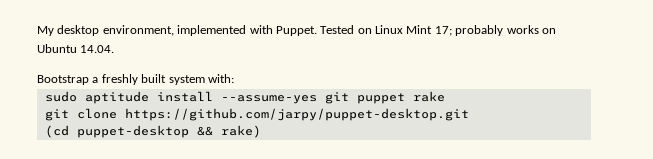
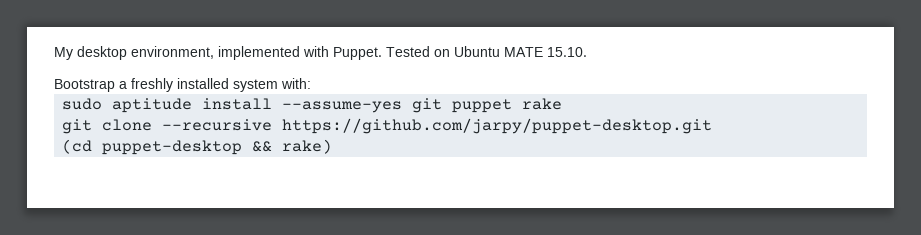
[375,25,556,36] [37,44,115,53] Linux Mint 17; probably works on Ubuntu 14.04. -> [454,46,587,57] Ubuntu MATE 15.10.
[141,74,167,83] built -> [177,78,229,89] installed
(117, 113) none -> [162,119,273,131] --recursive

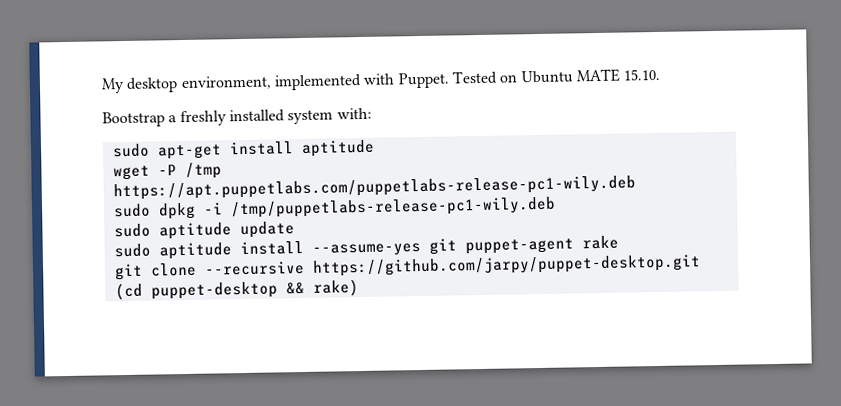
(311, 83) none -> [111,139,375,160] [112,162,222,181] [112,175,636,201] [112,196,556,220] [113,221,295,240] // sudo apt-get install aptitude // wget -P /tmp https://apt.puppetlabs.com/puppetlabs-release-pc1-wily.deb // sudo dpkg -i /tmp/puppetlabs-release-pc1-wily.deb // sudo aptitude update
[452,99,513,113] puppet -> [464,238,574,255] puppet-agent

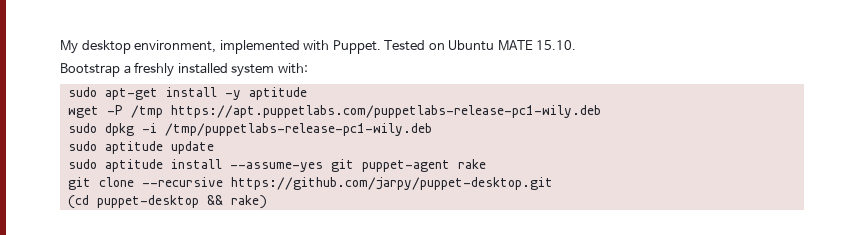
(294, 148) none -> [224,90,241,100] -y

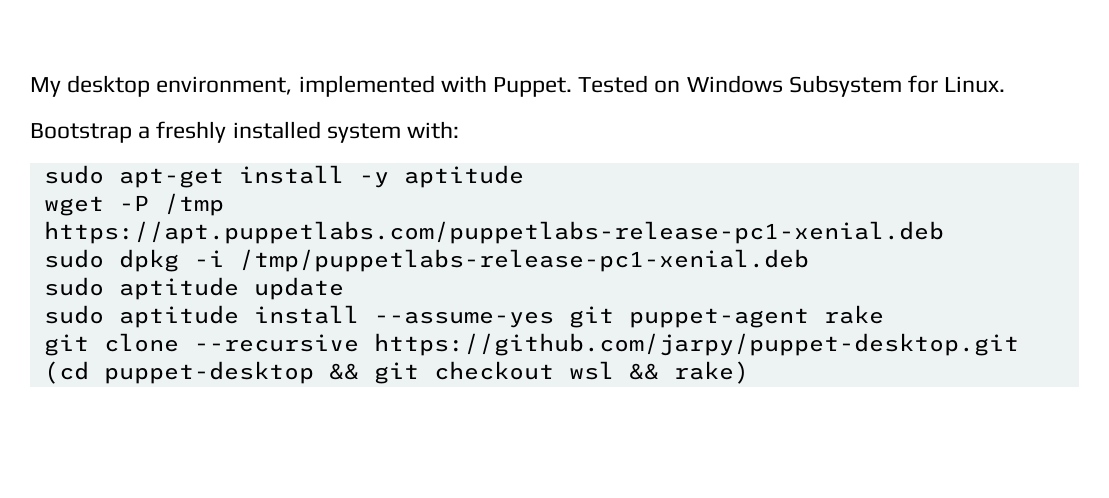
[448,40,577,51] Ubuntu MATE 15.10. -> [686,75,1006,97] Windows Subsystem for Linux.
[170,105,601,118] https://apt.puppetlabs.com/puppetlabs-release-pc1-wily.deb -> [43,221,944,244] https://apt.puppetlabs.com/puppetlabs-release-pc1-xenial.deb
[164,123,432,136] /tmp/puppetlabs-release-pc1-wily.deb -> [238,249,809,272] /tmp/puppetlabs-release-pc1-xenial.deb
(223, 200) none -> [373,361,659,384] git checkout wsl &&

